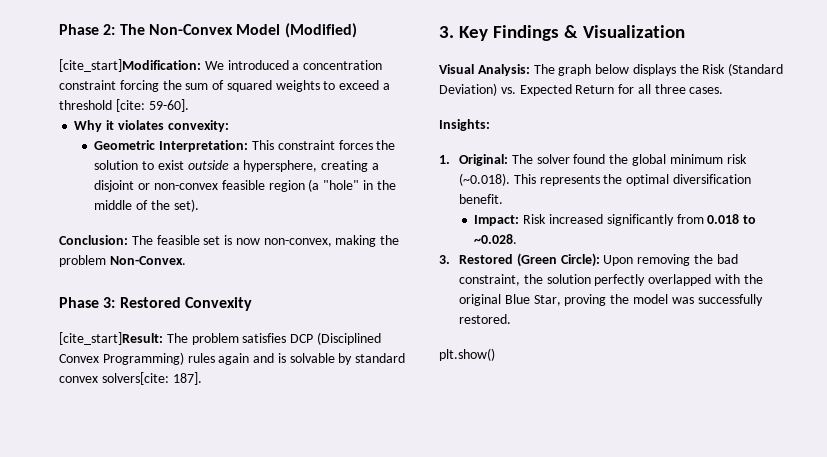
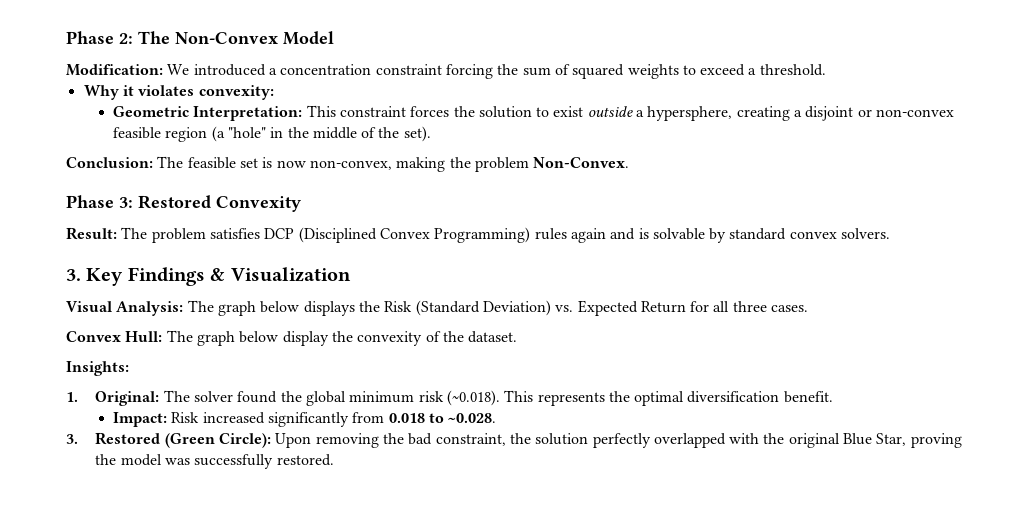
[284,23,357,38] [59,59,201,72] (Modified) // [cite_start]Modification: -> [66,64,163,76] // Modification:
[59,99,189,112] threshold [cite: 59-60]. -> [759,64,826,76] threshold.
[59,332,163,345] [cite_start]Result: -> [66,227,117,240] Result:
[101,372,202,385] solvers[cite: 187]. -> [841,228,891,239] solvers.
(724, 90) none -> [66,330,518,346] // Convex Hull: The graph below display the convexity of the dataset.
[439,348,495,361] // plt.show() -> (334, 460) none

